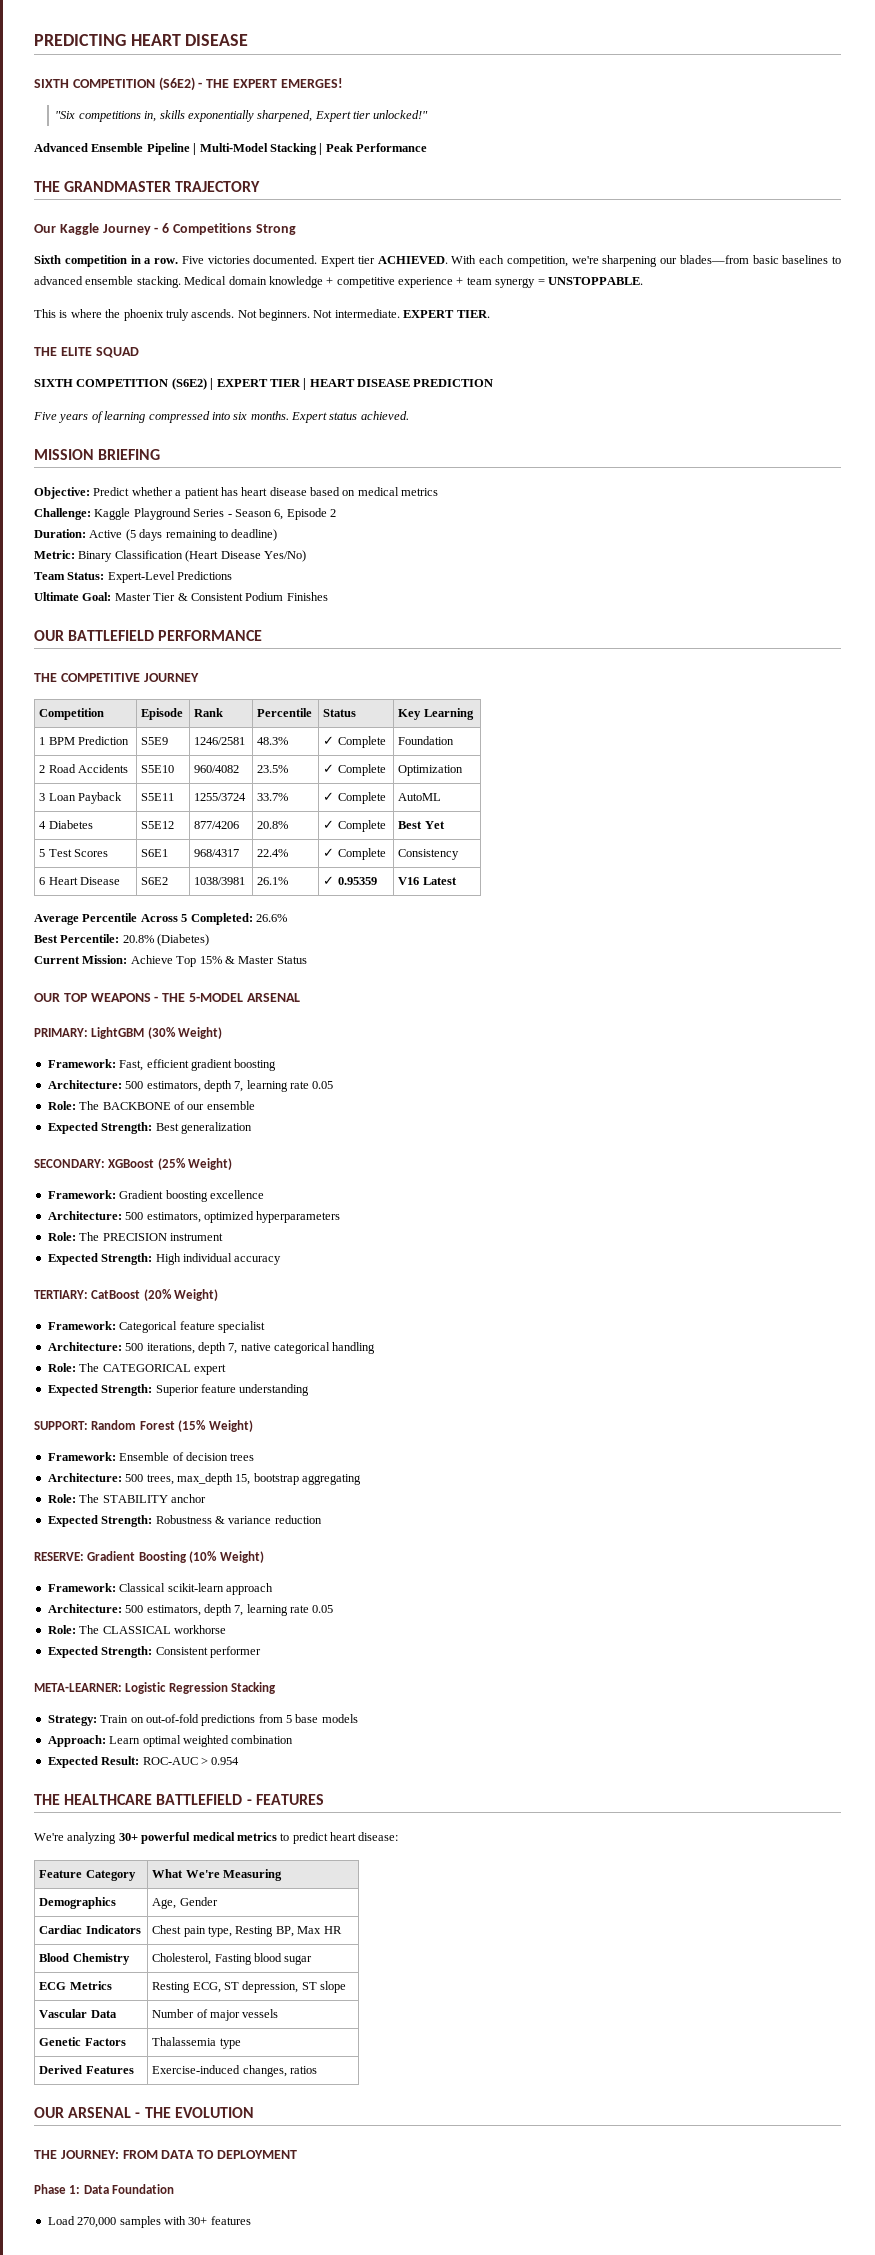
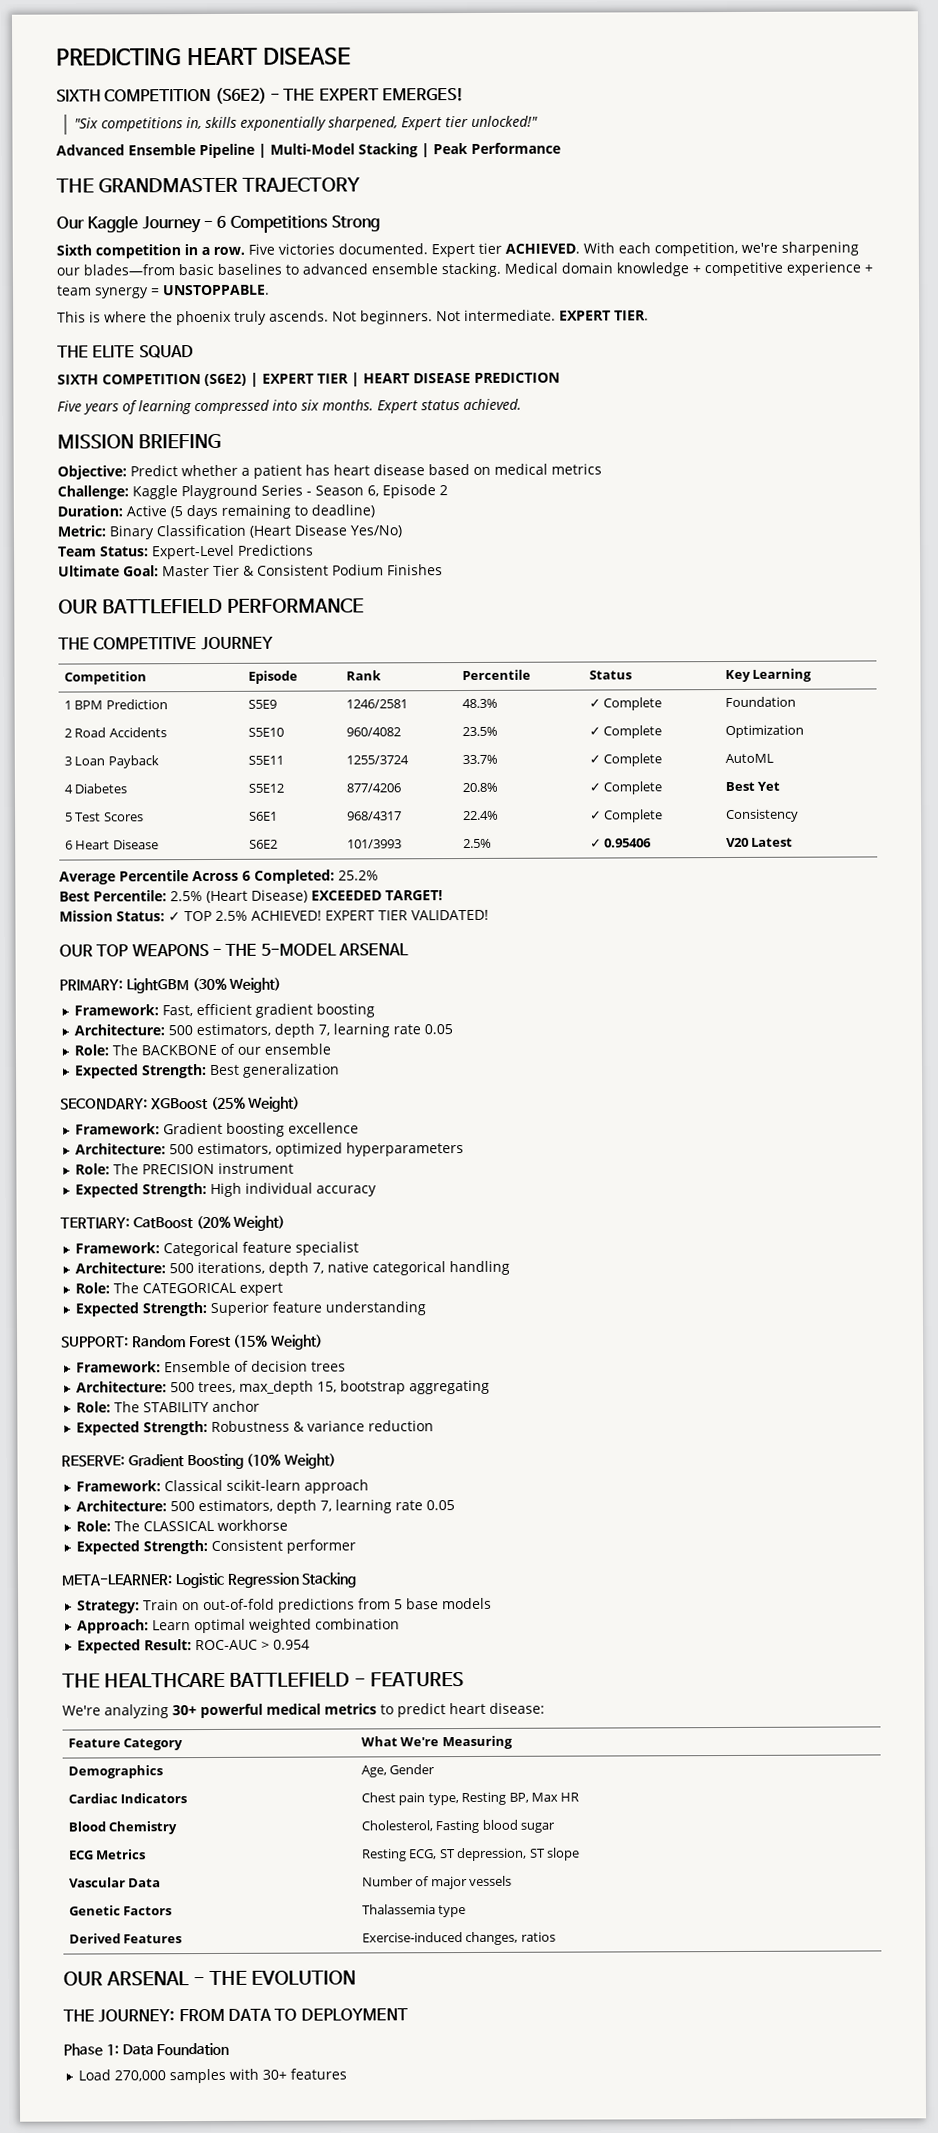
[194,877,246,885] [257,877,289,885] [323,876,377,885] [398,877,420,885] 1038/3981 | 26.1% | ✓ 0.95359 | V16 -> [347,839,403,849] [463,838,493,849] [590,838,653,848] [726,837,750,848] 101/3993 | 2.5% | ✓ 0.95406 | V20
[181,913,287,925] 5 Completed: 26.6% -> [242,869,379,884] 6 Completed: 25.2%
[122,934,210,946] [34,955,307,967] 20.8% (Diabetes) // Current Mission: Achieve Top 15% & Master Status -> [170,889,443,904] [59,909,489,922] 2.5% (Heart Disease) EXCEEDED TARGET! // Mission Status: ✓ TOP 2.5% ACHIEVED! EXPERT TIER VALIDATED!

